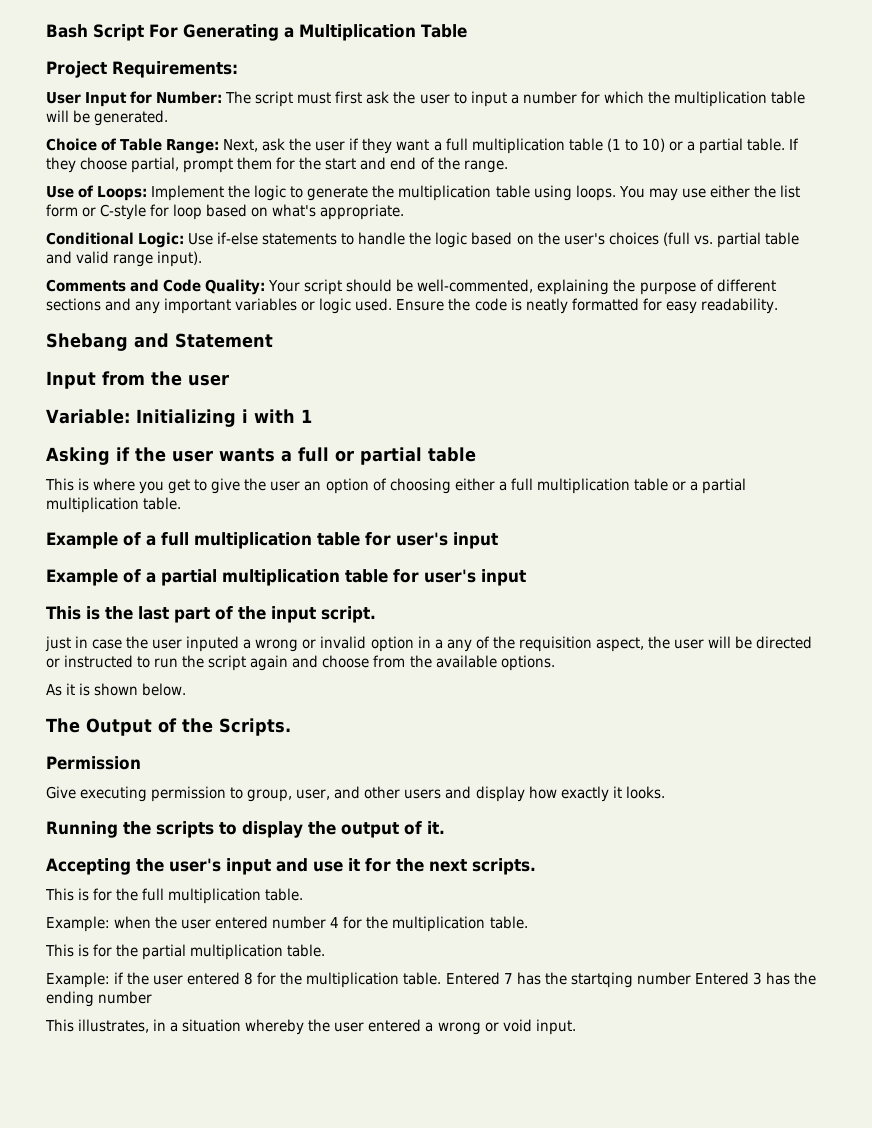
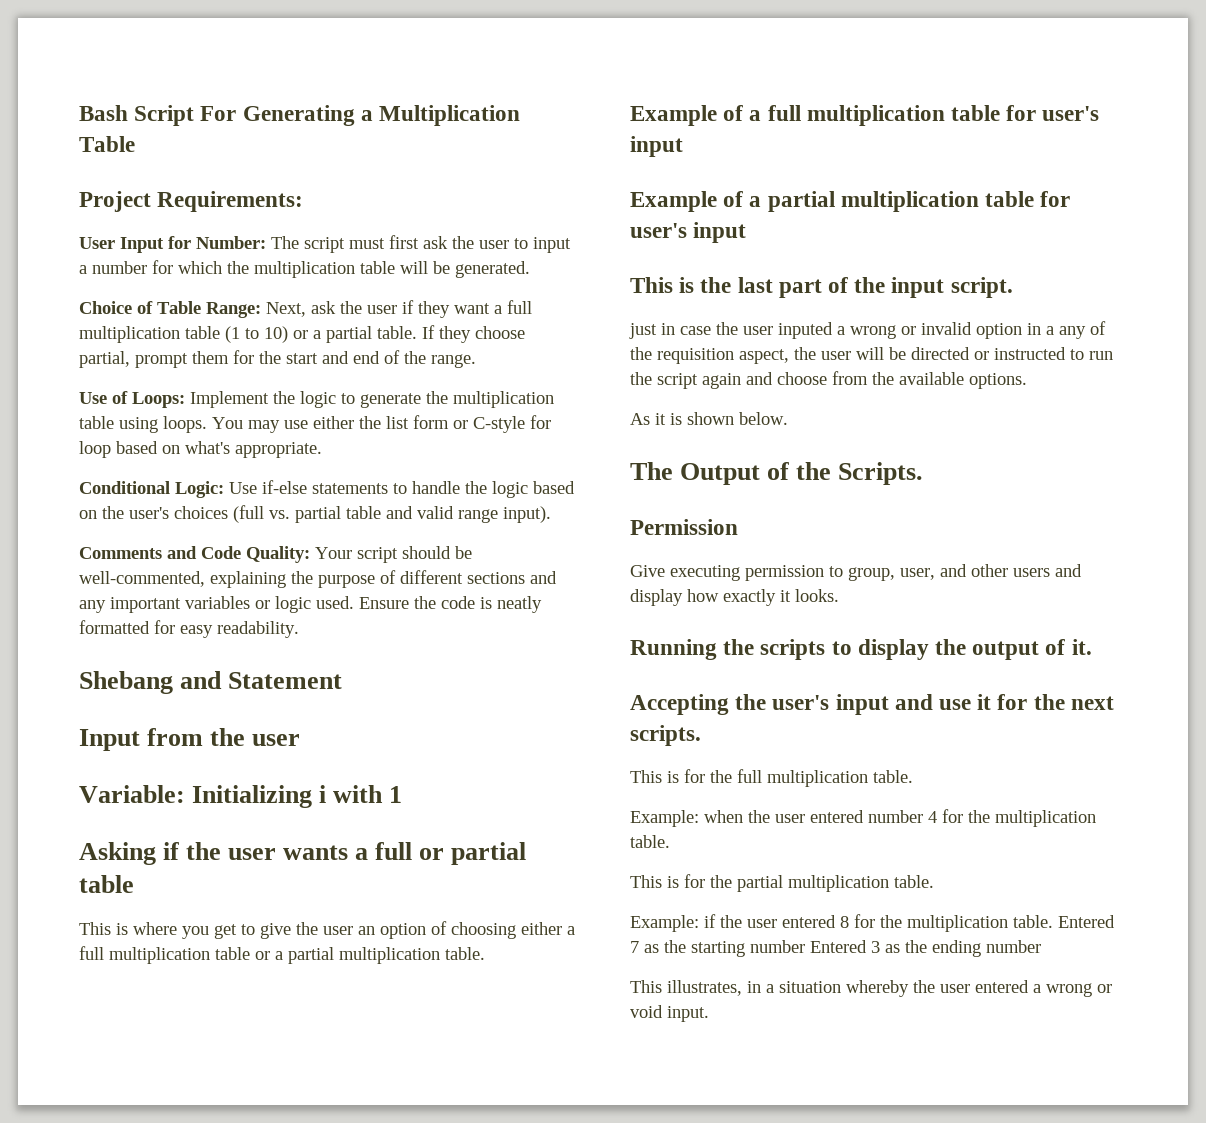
[516,972,633,988] has the startqing -> [644,940,745,957] as the starting
[765,972,790,985] has -> [885,944,900,953] as

